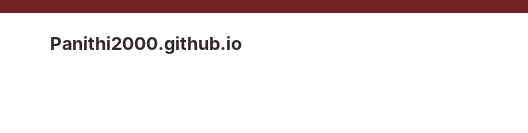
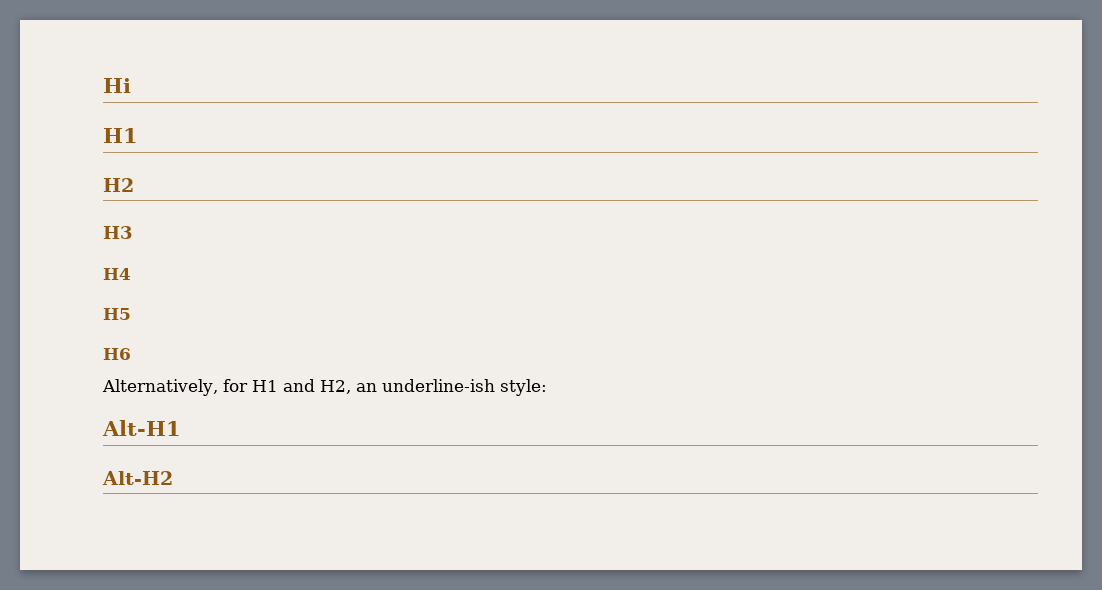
[50,36,242,54] Panithi2000.github.io -> [103,78,131,93] [103,128,138,143] [103,178,134,192] [103,226,133,239] [103,268,131,280] [103,308,131,320] [103,348,131,360] [102,379,547,396] [102,420,181,436] [102,471,173,485] Hi // H1 // H2 // H3 // H4 // H5 // H6 // Alternatively, for H1 and H2, an underline-ish style: // Alt-H1 // Alt-H2

